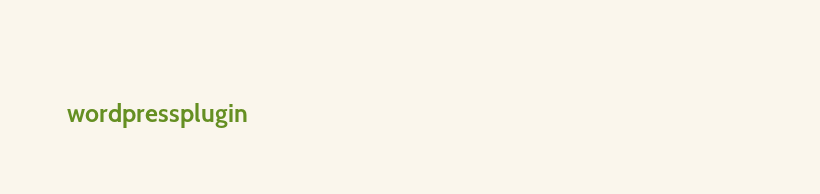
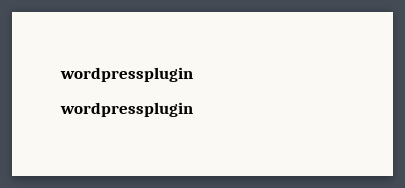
[67,103,248,128] wordpressplugin -> [60,67,193,82] [60,102,193,117] wordpressplugin // wordpressplugin

